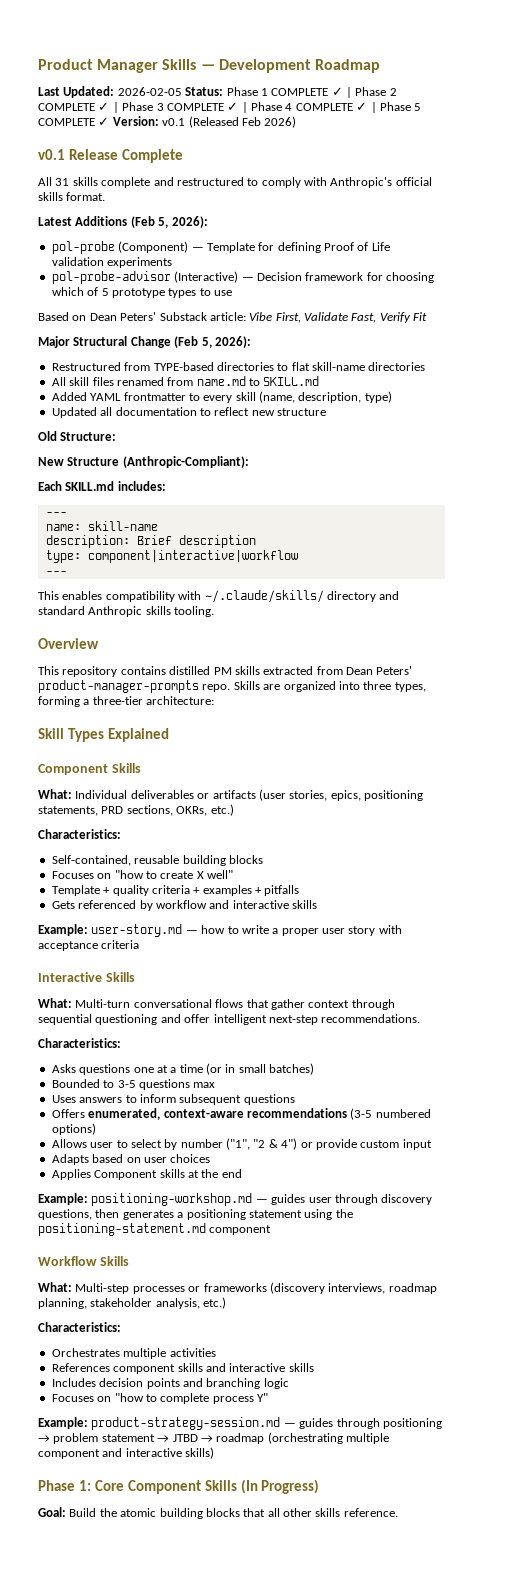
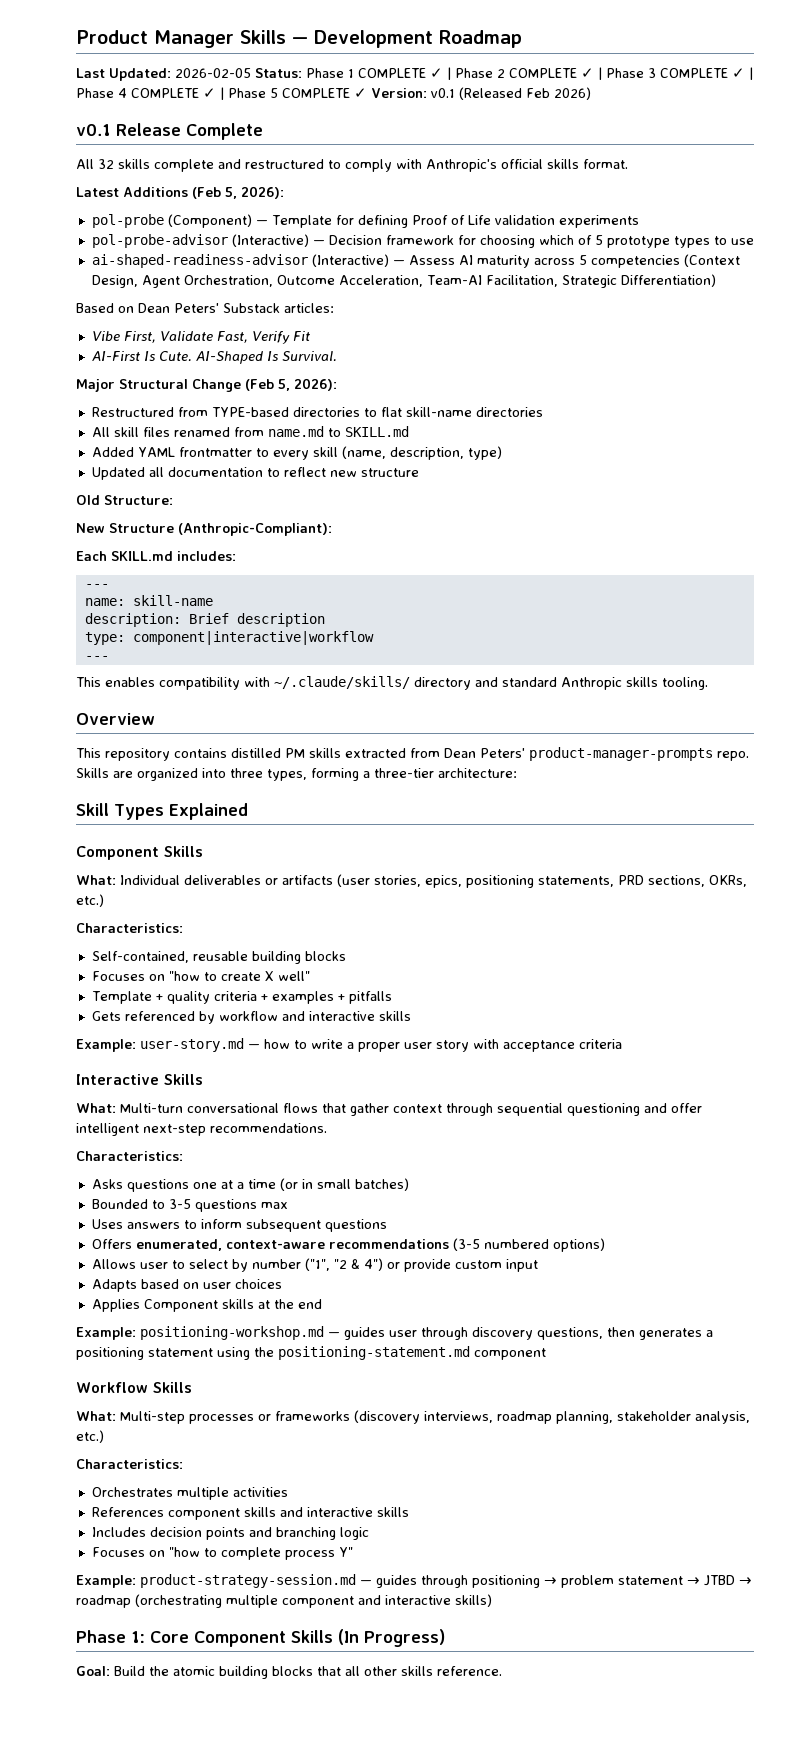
[55,178,70,186] 31 -> [98,159,114,169] 32
(232, 293) none -> [91,254,740,268] [91,274,716,288] // ai-shaped-readiness-advisor (Interactive) — Assess AI maturity across 5 competencies (Context Design, Agent Orchestration, Outcome Acceleration, Team-AI Facilitation, Strategic Differentiation)
[209,312,246,321] article: -> [284,303,334,313] articles: //
(428, 316) none -> [91,351,337,364] // AI-First Is Cute. AI-Shaped Is Survival.

